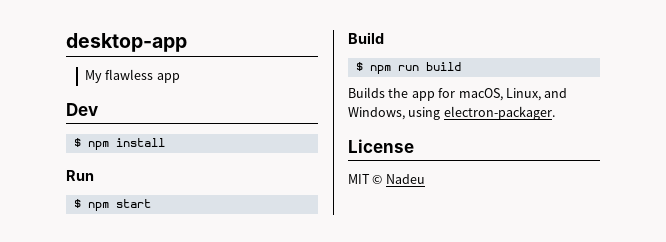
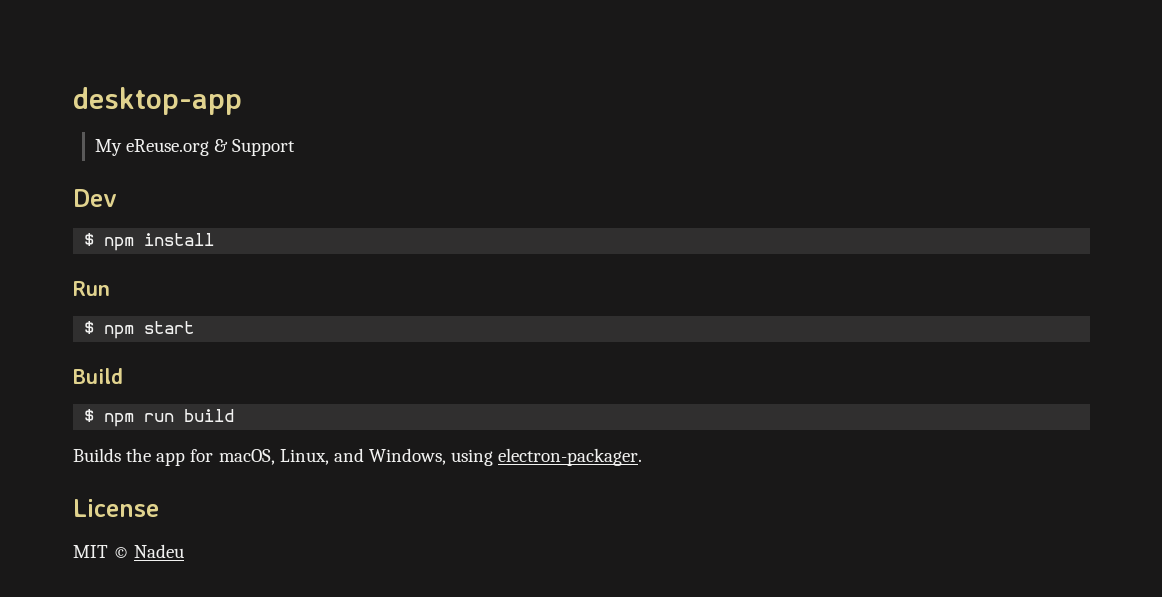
[105,69,180,83] flawless app -> [126,139,296,156] eReuse.org & Support

